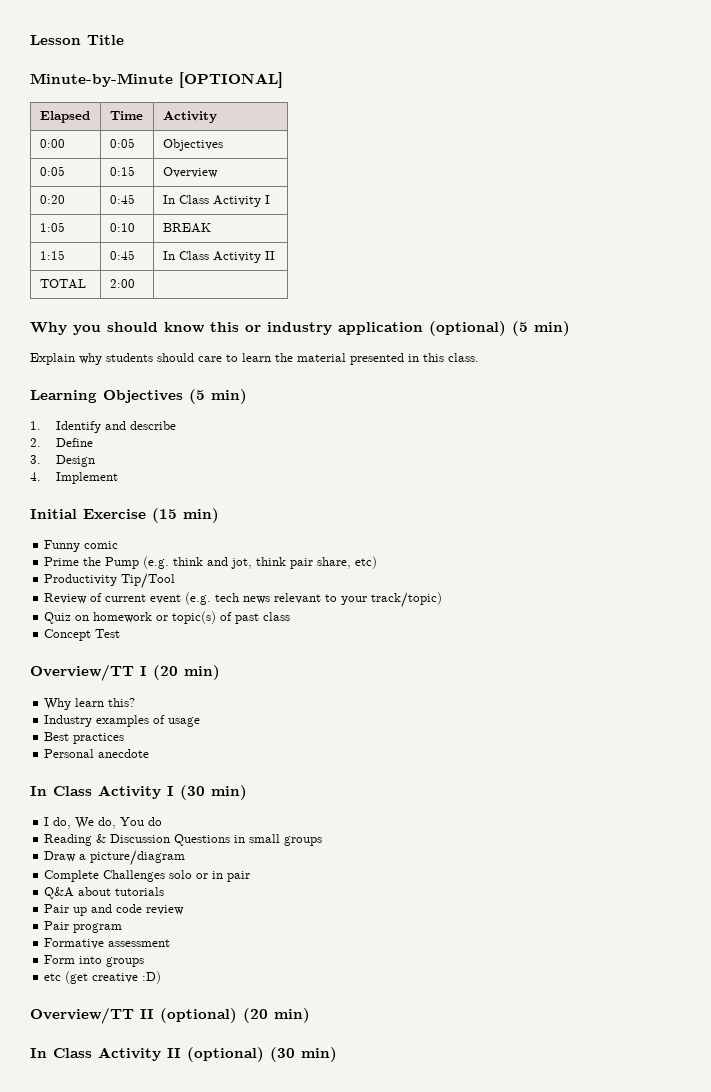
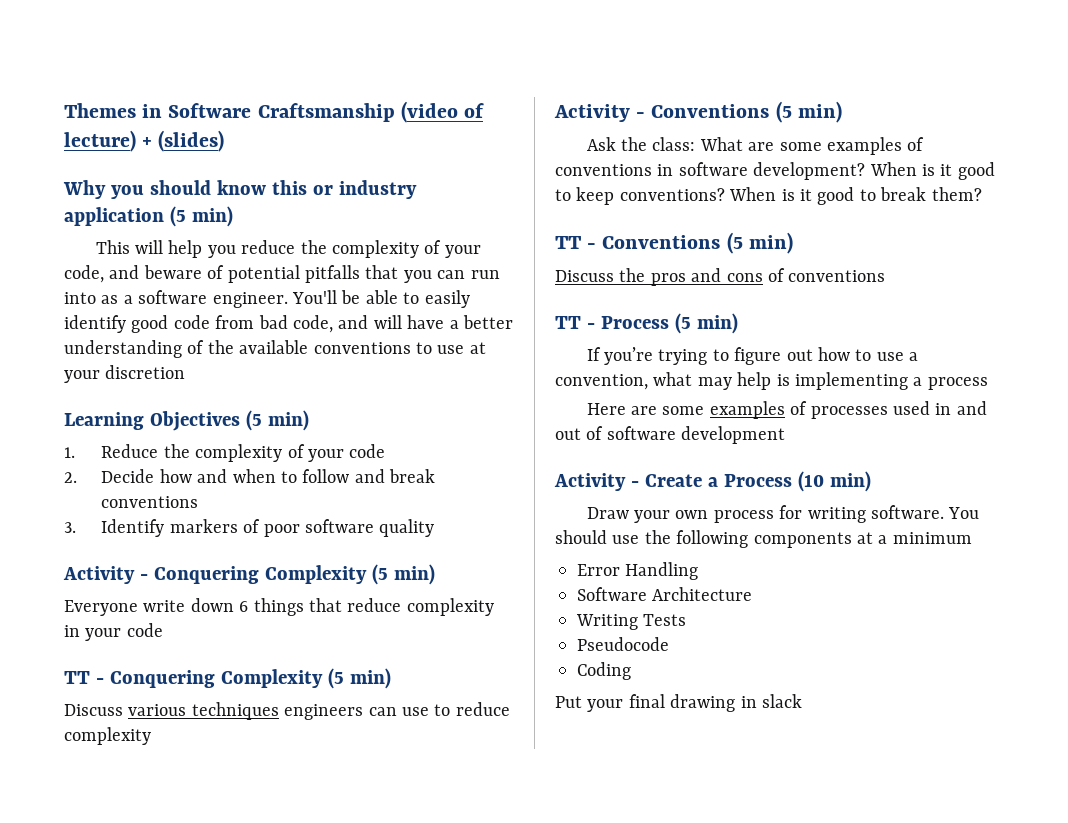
[30,35,124,45] [30,72,283,88] [39,111,90,123] [109,111,143,120] [162,111,217,123] [39,139,65,148] [109,138,135,148] [162,139,223,151] [39,166,65,176] [109,166,135,176] [162,167,218,178] [39,195,65,204] [109,194,135,204] [162,195,270,207] [39,222,65,232] [109,223,135,232] [162,223,211,233] [39,250,65,260] [109,250,135,260] [162,251,275,263] [39,279,86,289] [109,279,135,288] Lesson Title // Minute-by-Minute [OPTIONAL] // Elapsed | Time | Activity // 0:00 | 0:05 | Objectives // 0:05 | 0:15 | Overview // 0:20 | 0:45 | In Class Activity I // 1:05 | 0:10 | BREAK // 1:15 | 0:45 | In Class Activity II // TOTAL | 2:00 | -> [64,101,485,123] [64,130,225,152] Themes in Software Craftsmanship (video of lecture) + (slides)
[429,321,570,336] [30,353,479,365] (optional) (5 min) // Explain why students should care to learn the material presented in this class. -> [169,206,233,227] [95,240,481,258] [64,265,500,283] [64,290,470,308] [64,315,513,333] [64,340,486,358] [64,365,186,383] (5 min) // This will help you reduce the complexity of your code, and beware of potential pitfalls that you can run into as a software engineer. You'll be able to easily identify good code from bad code, and will have a better understanding of the available conventions to use at your discretion
[55,421,176,433] [30,438,93,447] [30,455,95,467] [30,472,118,484] [30,508,219,523] [44,540,119,552] [44,556,378,569] [44,573,176,589] [44,592,443,608] [44,611,291,624] [44,629,121,641] [30,664,220,681] [44,698,136,710] [44,715,201,727] [44,732,125,744] [44,749,150,758] [30,785,247,800] [44,817,163,829] [44,834,323,846] [44,850,186,866] [44,870,251,882] [44,887,165,899] [44,904,185,916] [44,921,123,933] [44,938,171,949] [44,955,145,967] [44,971,162,984] [30,1007,310,1024] [30,1047,337,1062] Identify and describe // 2. Define // 3. Design // 4. Implement // Initial Exercise (15 min) // Funny comic // Prime the Pump (e.g. think and jot, think pair share, etc) // Productivity Tip/Tool // Review of current event (e.g. tech news relevant to your track/topic) // Quiz on homework or topic(s) of past class // Concept Test // Overview/TT I (20 min) // Why learn this? // Industry examples of usage // Best practices // Personal anecdote // In Class Activity I (30 min) // I do, We do, You do // Reading & Discussion Questions in small groups // Draw a picture/diagram // Complete Challenges solo or in pair // Q&A about tutorials // Pair up and code review // Pair program // Formative assessment // Form into groups // etc (get creative :D) // Overview/TT II (optional) (20 min) // In Class Activity II (optional) (30 min) -> [101,444,386,462] [64,469,436,483] [101,496,199,508] [64,519,435,537] [63,564,435,585] [64,598,494,616] [64,623,163,641] [64,668,391,689] [64,702,510,720] [64,727,151,745] [554,101,842,123] [586,137,925,155] [555,162,995,180] [555,187,982,205] [555,232,793,254] [555,268,886,286] [555,313,738,334] [586,347,919,365] [555,372,988,390] [586,401,987,419] [555,426,786,444] [554,471,871,492] [586,505,980,523] [555,530,972,548] [577,562,699,580] [577,587,753,601] [576,614,687,630] [577,637,669,651] [577,662,631,680] [555,694,802,712] Reduce the complexity of your code // 2. Decide how and when to follow and break conventions // 3. Identify markers of poor software quality // Activity - Conquering Complexity (5 min) // Everyone write down 6 things that reduce complexity in your code // TT - Conquering Complexity (5 min) // Discuss various techniques engineers can use to reduce complexity // Activity - Conventions (5 min) // Ask the class: What are some examples of conventions in software development? When is it good to keep conventions? When is it good to break them? // TT - Conventions (5 min) // Discuss the pros and cons of conventions // TT - Process (5 min) // If you’re trying to figure out how to use a convention, what may help is implementing a process // Here are some examples of processes used in and out of software development // Activity - Create a Process (10 min) // Draw your own process for writing software. You should use the following components at a minimum // Error Handling // Software Architecture // Writing Tests // Pseudocode // Coding // Put your final drawing in slack

